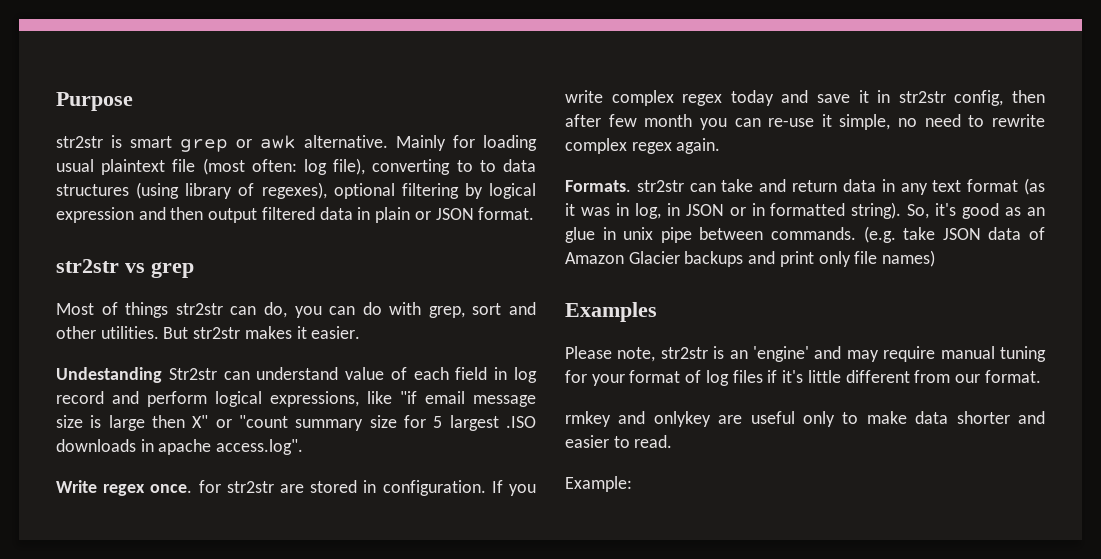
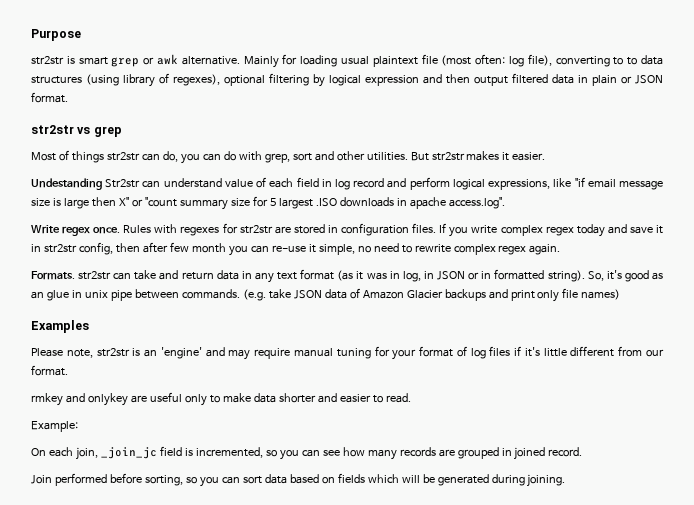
(193, 488) none -> [123,224,220,236] Rules with regexes
[382,480,486,496] configuration. -> [341,223,437,236] configuration files.
(632, 484) none -> [31,446,583,460] [31,473,566,487] // On each join, _join_jc field is incremented, so you can see how many records are grouped in joined record. // Join performed before sorting, so you can sort data based on fields which will be generated during joining.

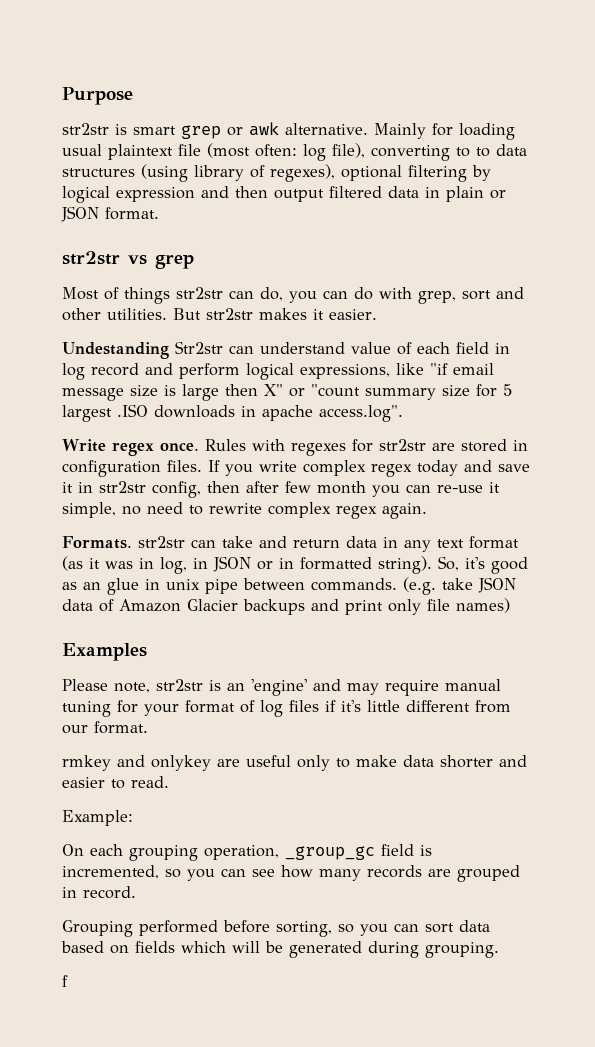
[75,447,157,460] join, _join_jc -> [129,845,375,861] grouping operation, _group_gc
[514,447,546,460] joined -> (77, 892) none
[31,475,52,484] Join -> [62,920,133,937] Grouping
[527,474,566,487] joining. -> [425,942,499,958] [62,975,68,987] grouping. // f

